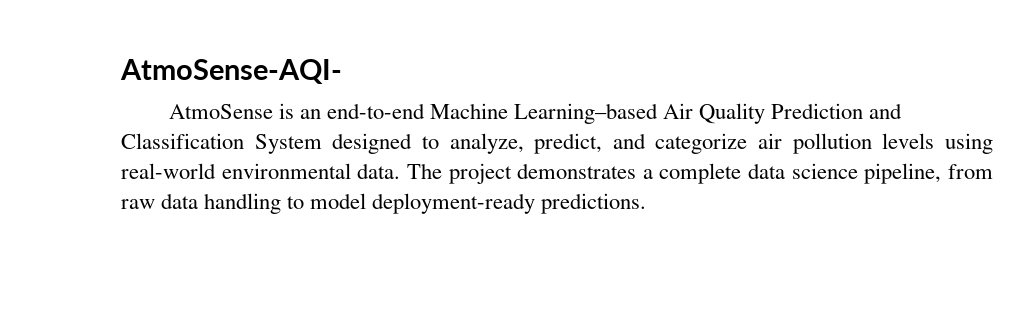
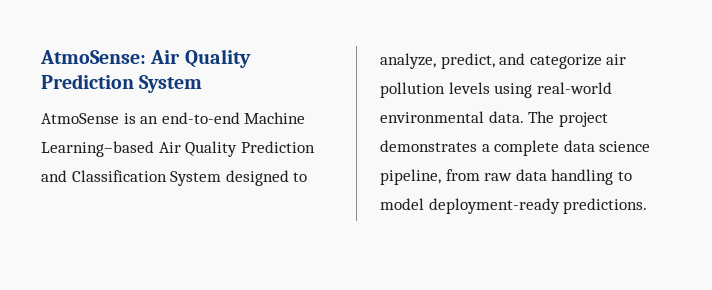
[120,59,342,84] AtmoSense-AQI- -> [40,49,251,68] [41,74,203,93] AtmoSense: Air Quality Prediction System

